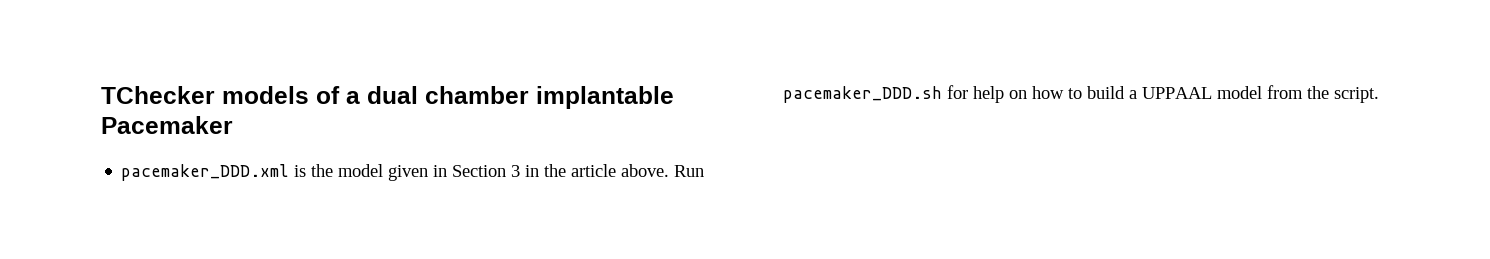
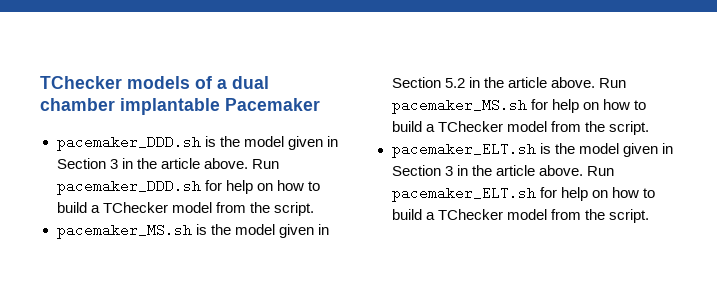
[121,164,290,181] pacemaker_DDD.xml -> [56,135,201,151] pacemaker_DDD.sh
[1142,85,1380,103] UPPAAL model from the script. -> [102,202,314,216] [56,223,329,239] [391,77,626,88] [391,98,646,114] [391,121,649,135] [391,142,673,158] [391,165,614,176] [391,186,655,202] [391,209,649,223] TChecker model from the script. // pacemaker_MS.sh is the model given in Section 5.2 in the article above. Run pacemaker_MS.sh for help on how to build a TChecker model from the script. // pacemaker_ELT.sh is the model given in Section 3 in the article above. Run pacemaker_ELT.sh for help on how to build a TChecker model from the script.

